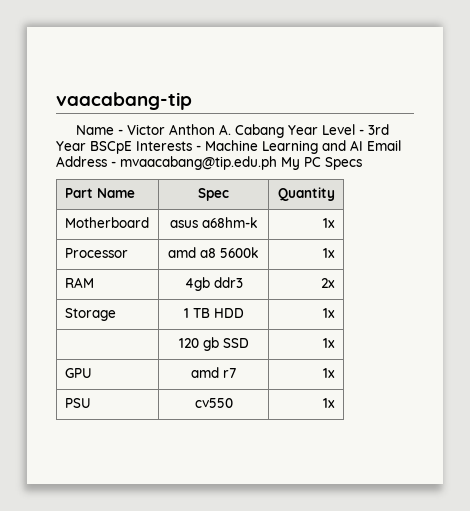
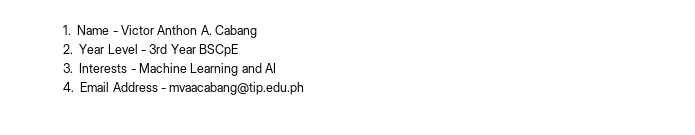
[56,92,192,110] vaacabang-tip // -> [63,25,71,35] 1.
(285, 131) none -> [63,44,73,54] // 2.
(132, 147) none -> [63,63,73,73] // 3.
(363, 145) none -> [63,82,74,92] // 4.
[281,157,362,170] [64,188,135,198] [198,188,229,201] [278,187,336,201] [64,217,149,228] [169,217,258,228] [323,218,336,228] [64,248,128,258] [168,247,259,258] [323,248,336,258] [64,277,94,288] [184,277,243,291] [321,278,336,288] [64,308,116,321] [183,308,244,318] [323,308,336,318] [178,337,249,351] [323,338,336,348] [64,368,92,378] [191,367,236,378] [323,368,336,378] [64,398,91,408] [194,398,233,408] [323,398,336,408] My PC Specs // Part Name | Spec | Quantity // Motherboard | asus a68hm-k | 1x // Processor | amd a8 5600k | 1x // RAM | 4gb ddr3 | 2x // Storage | 1 TB HDD | 1x // | 120 gb SSD | 1x // GPU | amd r7 | 1x // PSU | cv550 | 1x -> (305, 88) none

